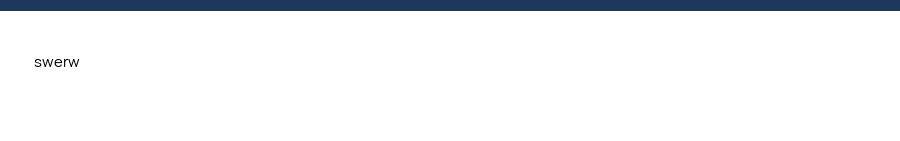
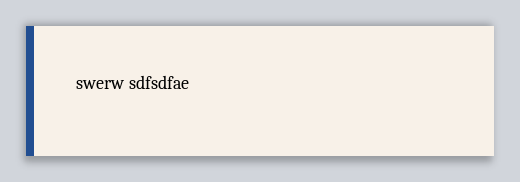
(80, 62) none -> [128,75,189,89] sdfsdfae

